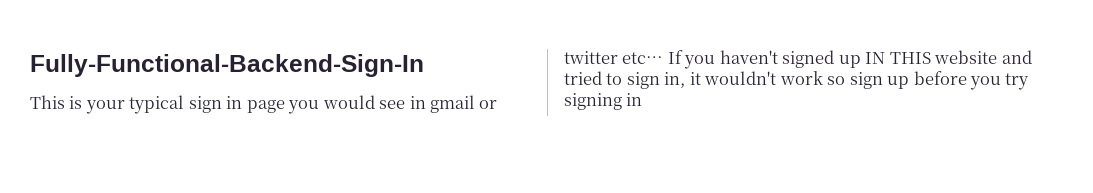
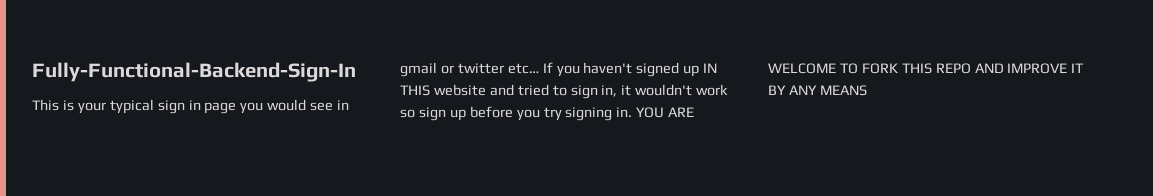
[626,93,643,106] in -> [616,107,695,118] [768,63,1085,74] [768,85,867,96] in. YOU ARE WELCOME TO FORK THIS REPO AND IMPROVE IT BY ANY MEANS

